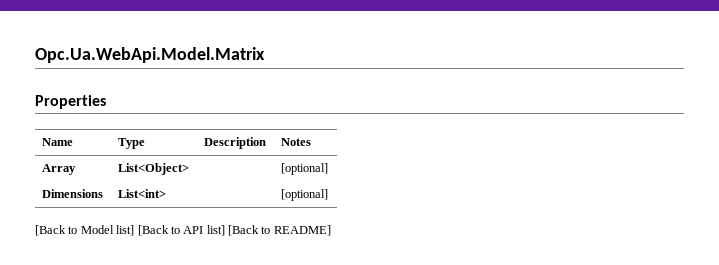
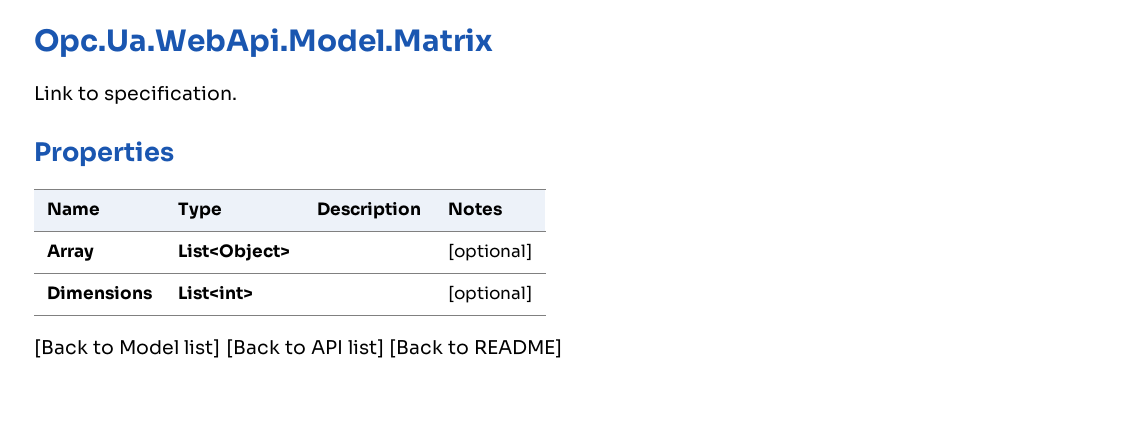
(265, 55) none -> [34,85,238,104] // Link to specification.

